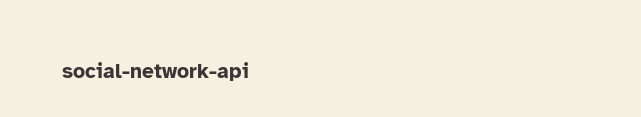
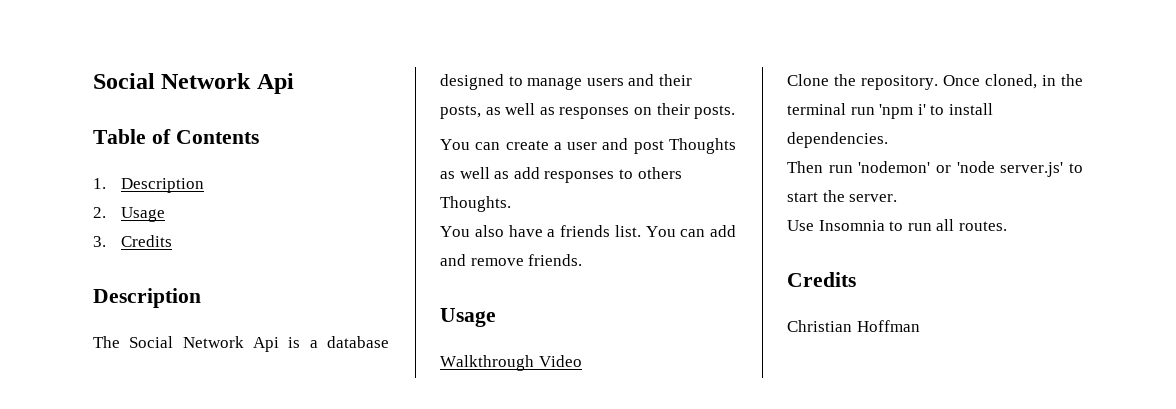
[62,62,249,81] social-network-api -> [93,73,294,94] [93,129,259,144] [93,178,205,193] [93,207,166,222] [93,235,173,247] [93,288,201,308] [93,336,389,352] [440,74,692,90] [440,103,736,119] [440,138,736,154] [440,167,682,183] [440,196,511,212] [440,225,736,237] [440,254,583,266] [440,308,496,327] [440,355,582,371] [787,74,1083,90] [787,103,993,119] [787,132,888,148] [787,161,1083,177] [787,190,898,202] [787,219,1007,231] [787,272,856,287] [787,320,920,332] Social Network Api // Table of Contents // 1. Description // 2. Usage // 3. Credits // Description // The Social Network Api is a database designed to manage users and their posts, as well as responses on their posts. // You can create a user and post Thoughts as well as add responses to others Thoughts. // You also have a friends list. You can add and remove friends. // Usage // Walkthrough Video // Clone the repository. Once cloned, in the terminal run 'npm i' to install dependencies. // Then run 'nodemon' or 'node server.js' to start the server. // Use Insomnia to run all routes. // Credits // Christian Hoffman

